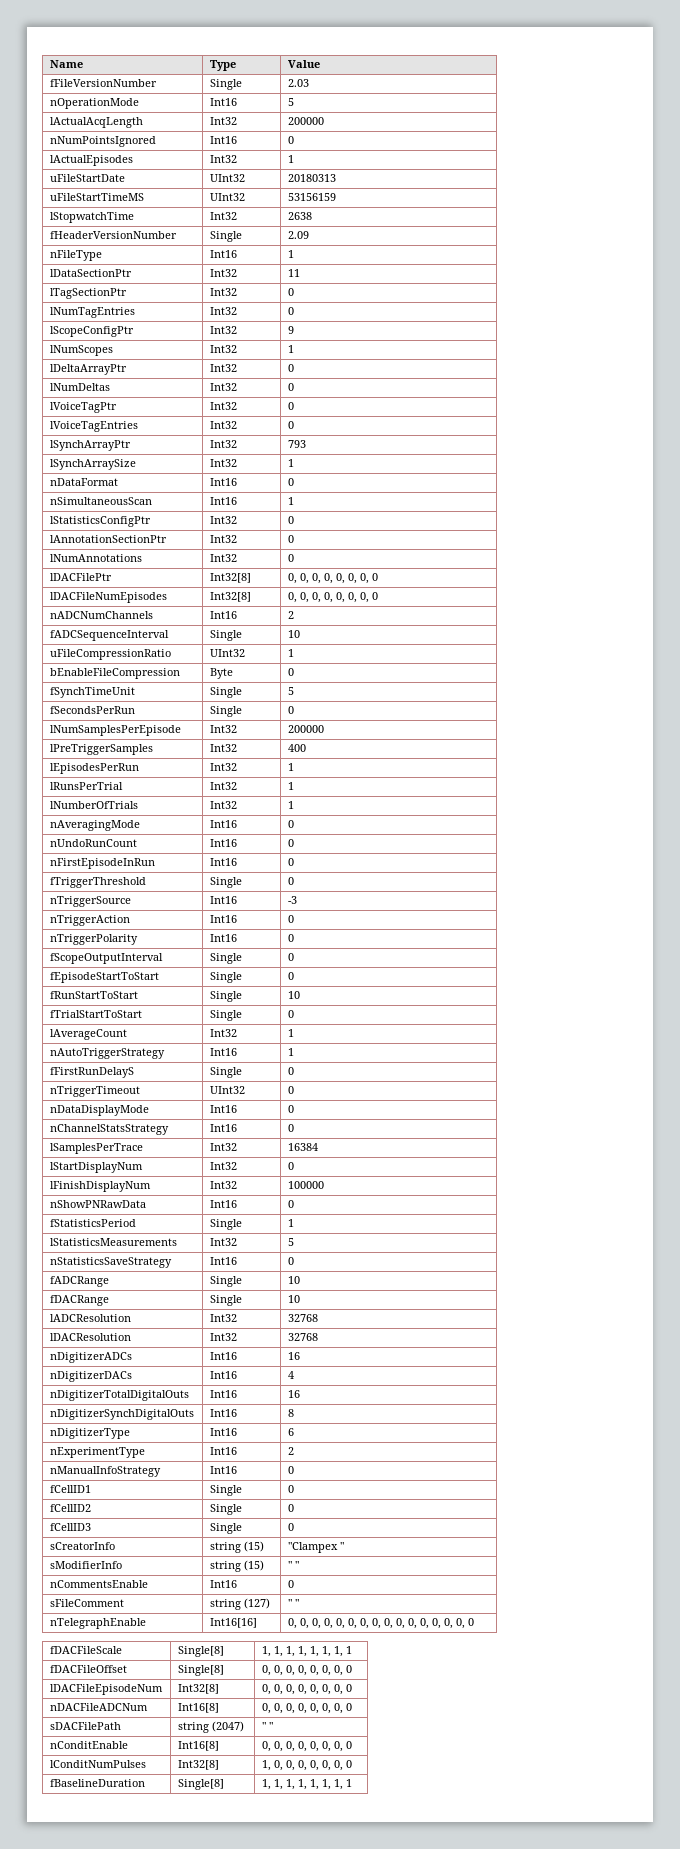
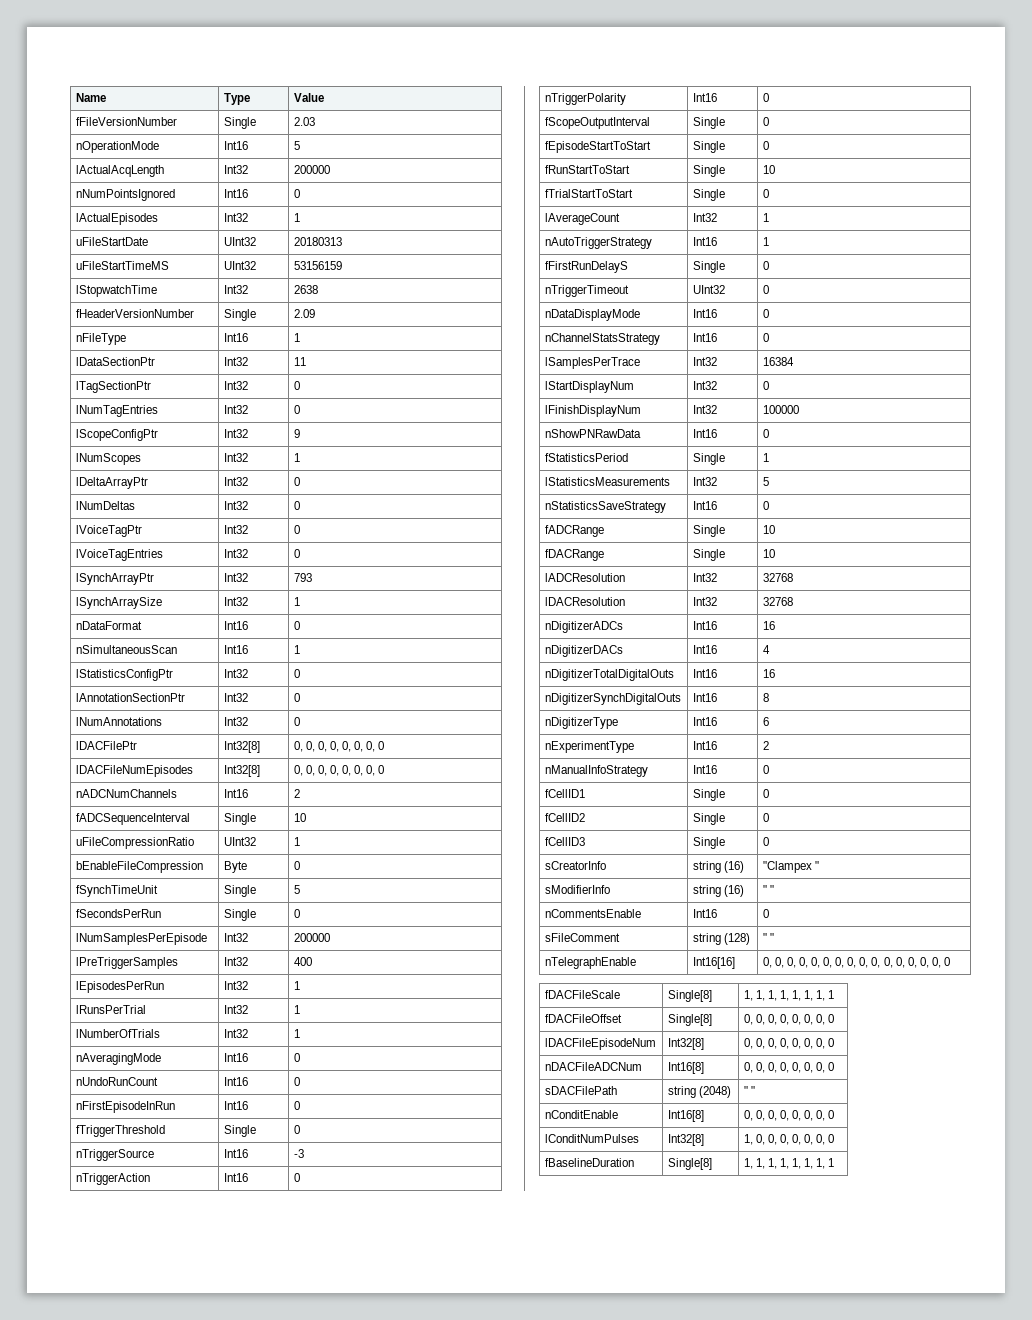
[243,1541,264,1552] (15) -> [723,861,744,873] (16)
[243,1560,264,1571] (15) -> [723,885,744,897] (16)
[243,1598,270,1609] (127) -> [723,933,750,945] (128)
[211,1721,244,1732] (2047) -> [698,1086,731,1098] (2048)

